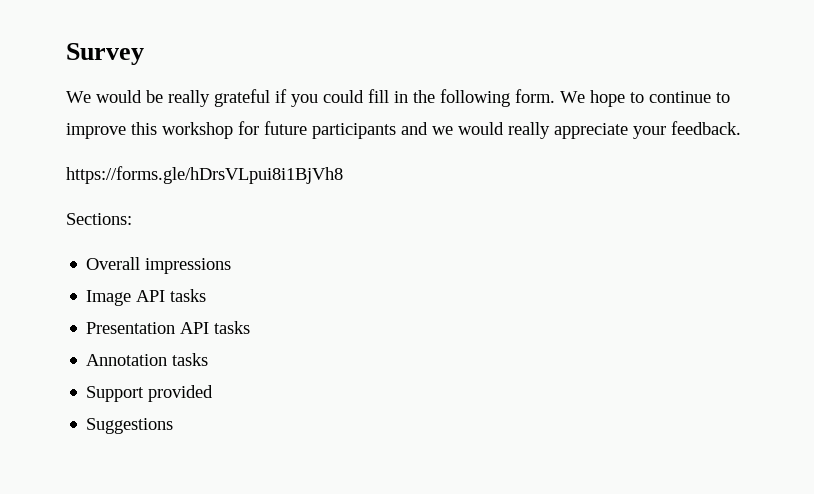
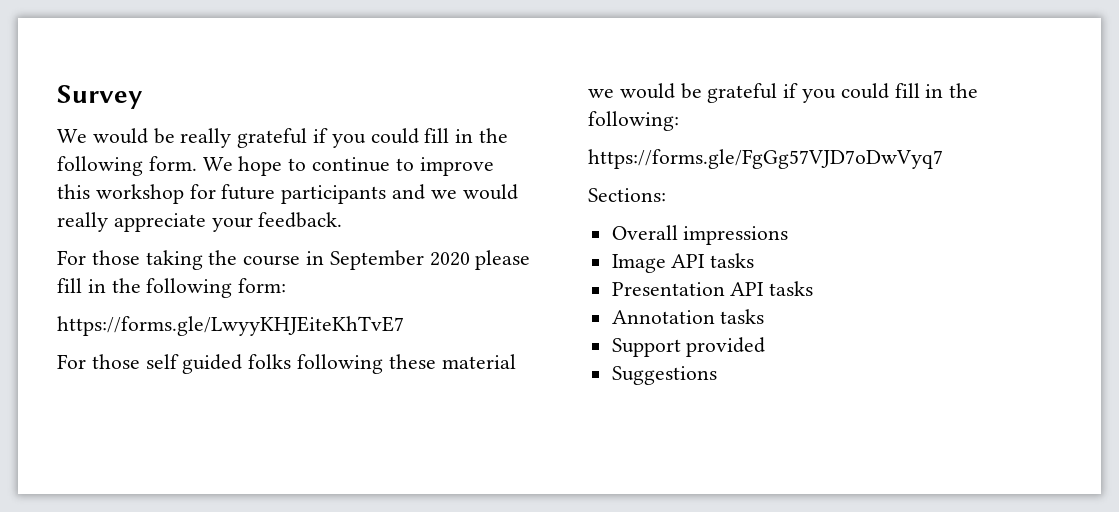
[66,166,343,184] https://forms.gle/hDrsVLpui8i1BjVh8 -> [57,250,531,270] [57,278,287,298] [57,316,404,336] [57,354,516,374] [588,83,979,103] [588,111,679,131] [588,149,943,169] For those taking the course in September 2020 please fill in the following form: // https://forms.gle/LwyyKHJEiteKhTvE7 // For those self guided folks following these material we would be grateful if you could fill in the following: // https://forms.gle/FgGg57VJD7oDwVyq7

